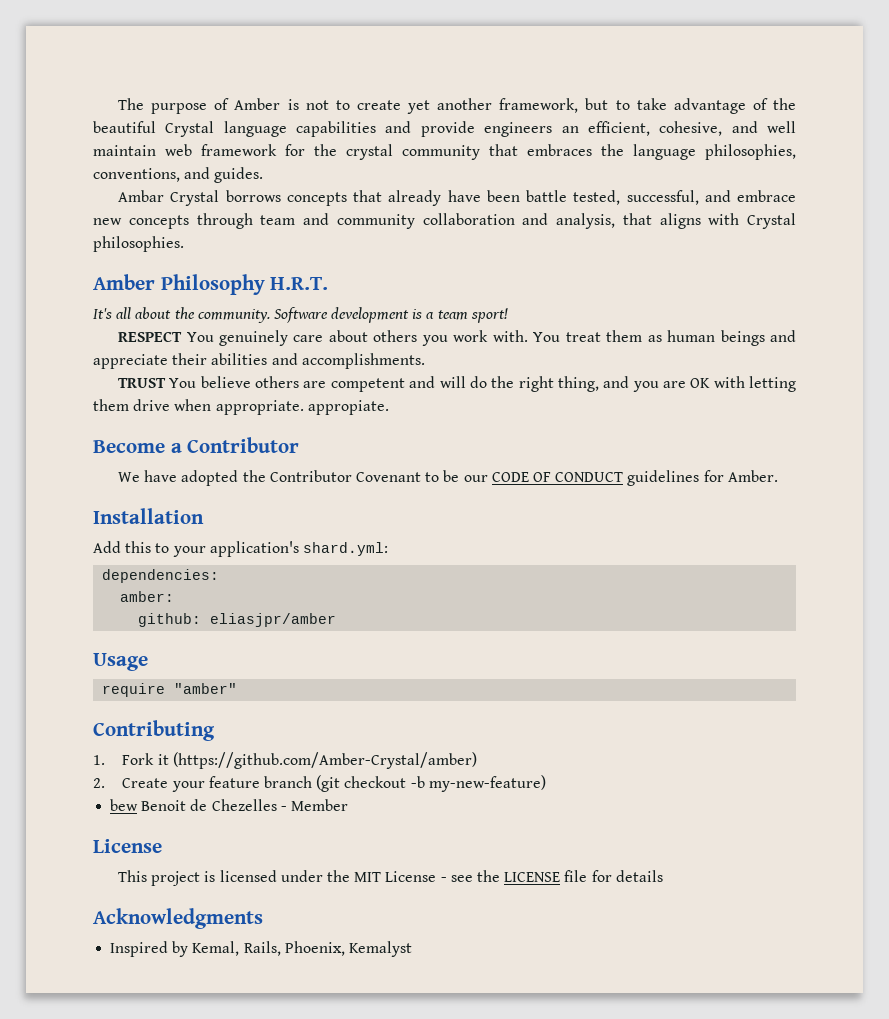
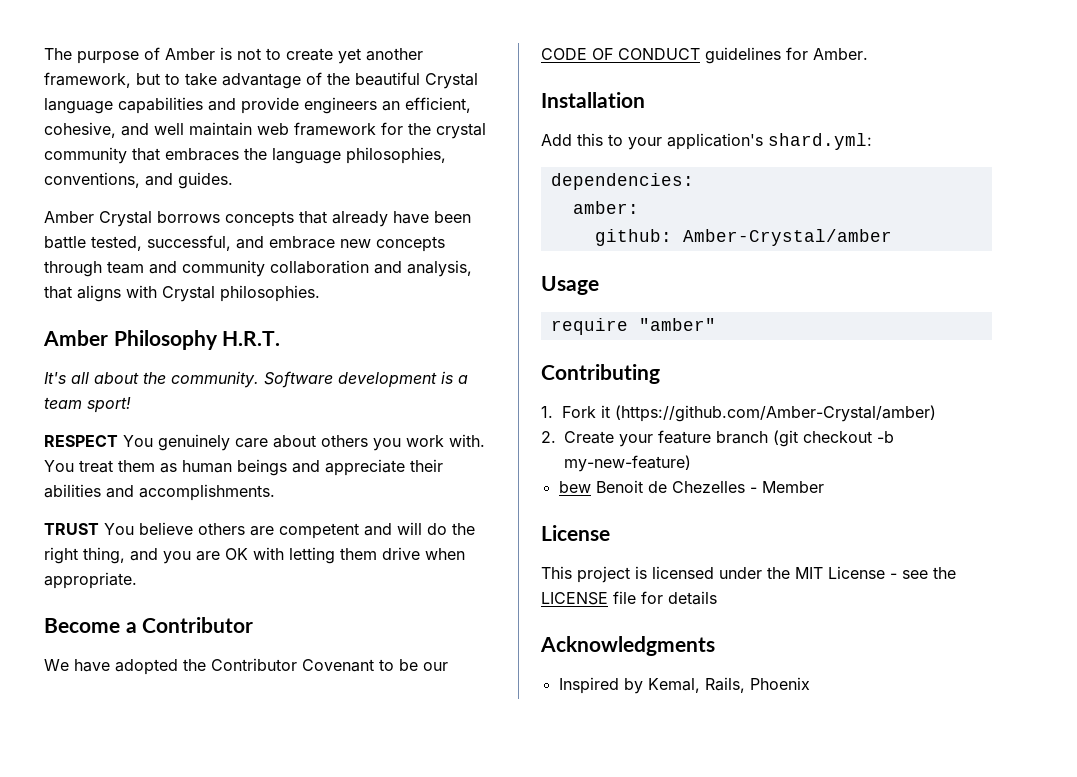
[118,190,165,202] Ambar -> [44,211,94,223] Amber
[307,400,389,415] appropiate. -> (137, 580) none
[210,613,337,627] eliasjpr/amber -> [682,229,892,246] Amber-Crystal/amber
[284,941,412,957] Phoenix, Kemalyst -> [749,677,810,690] Phoenix

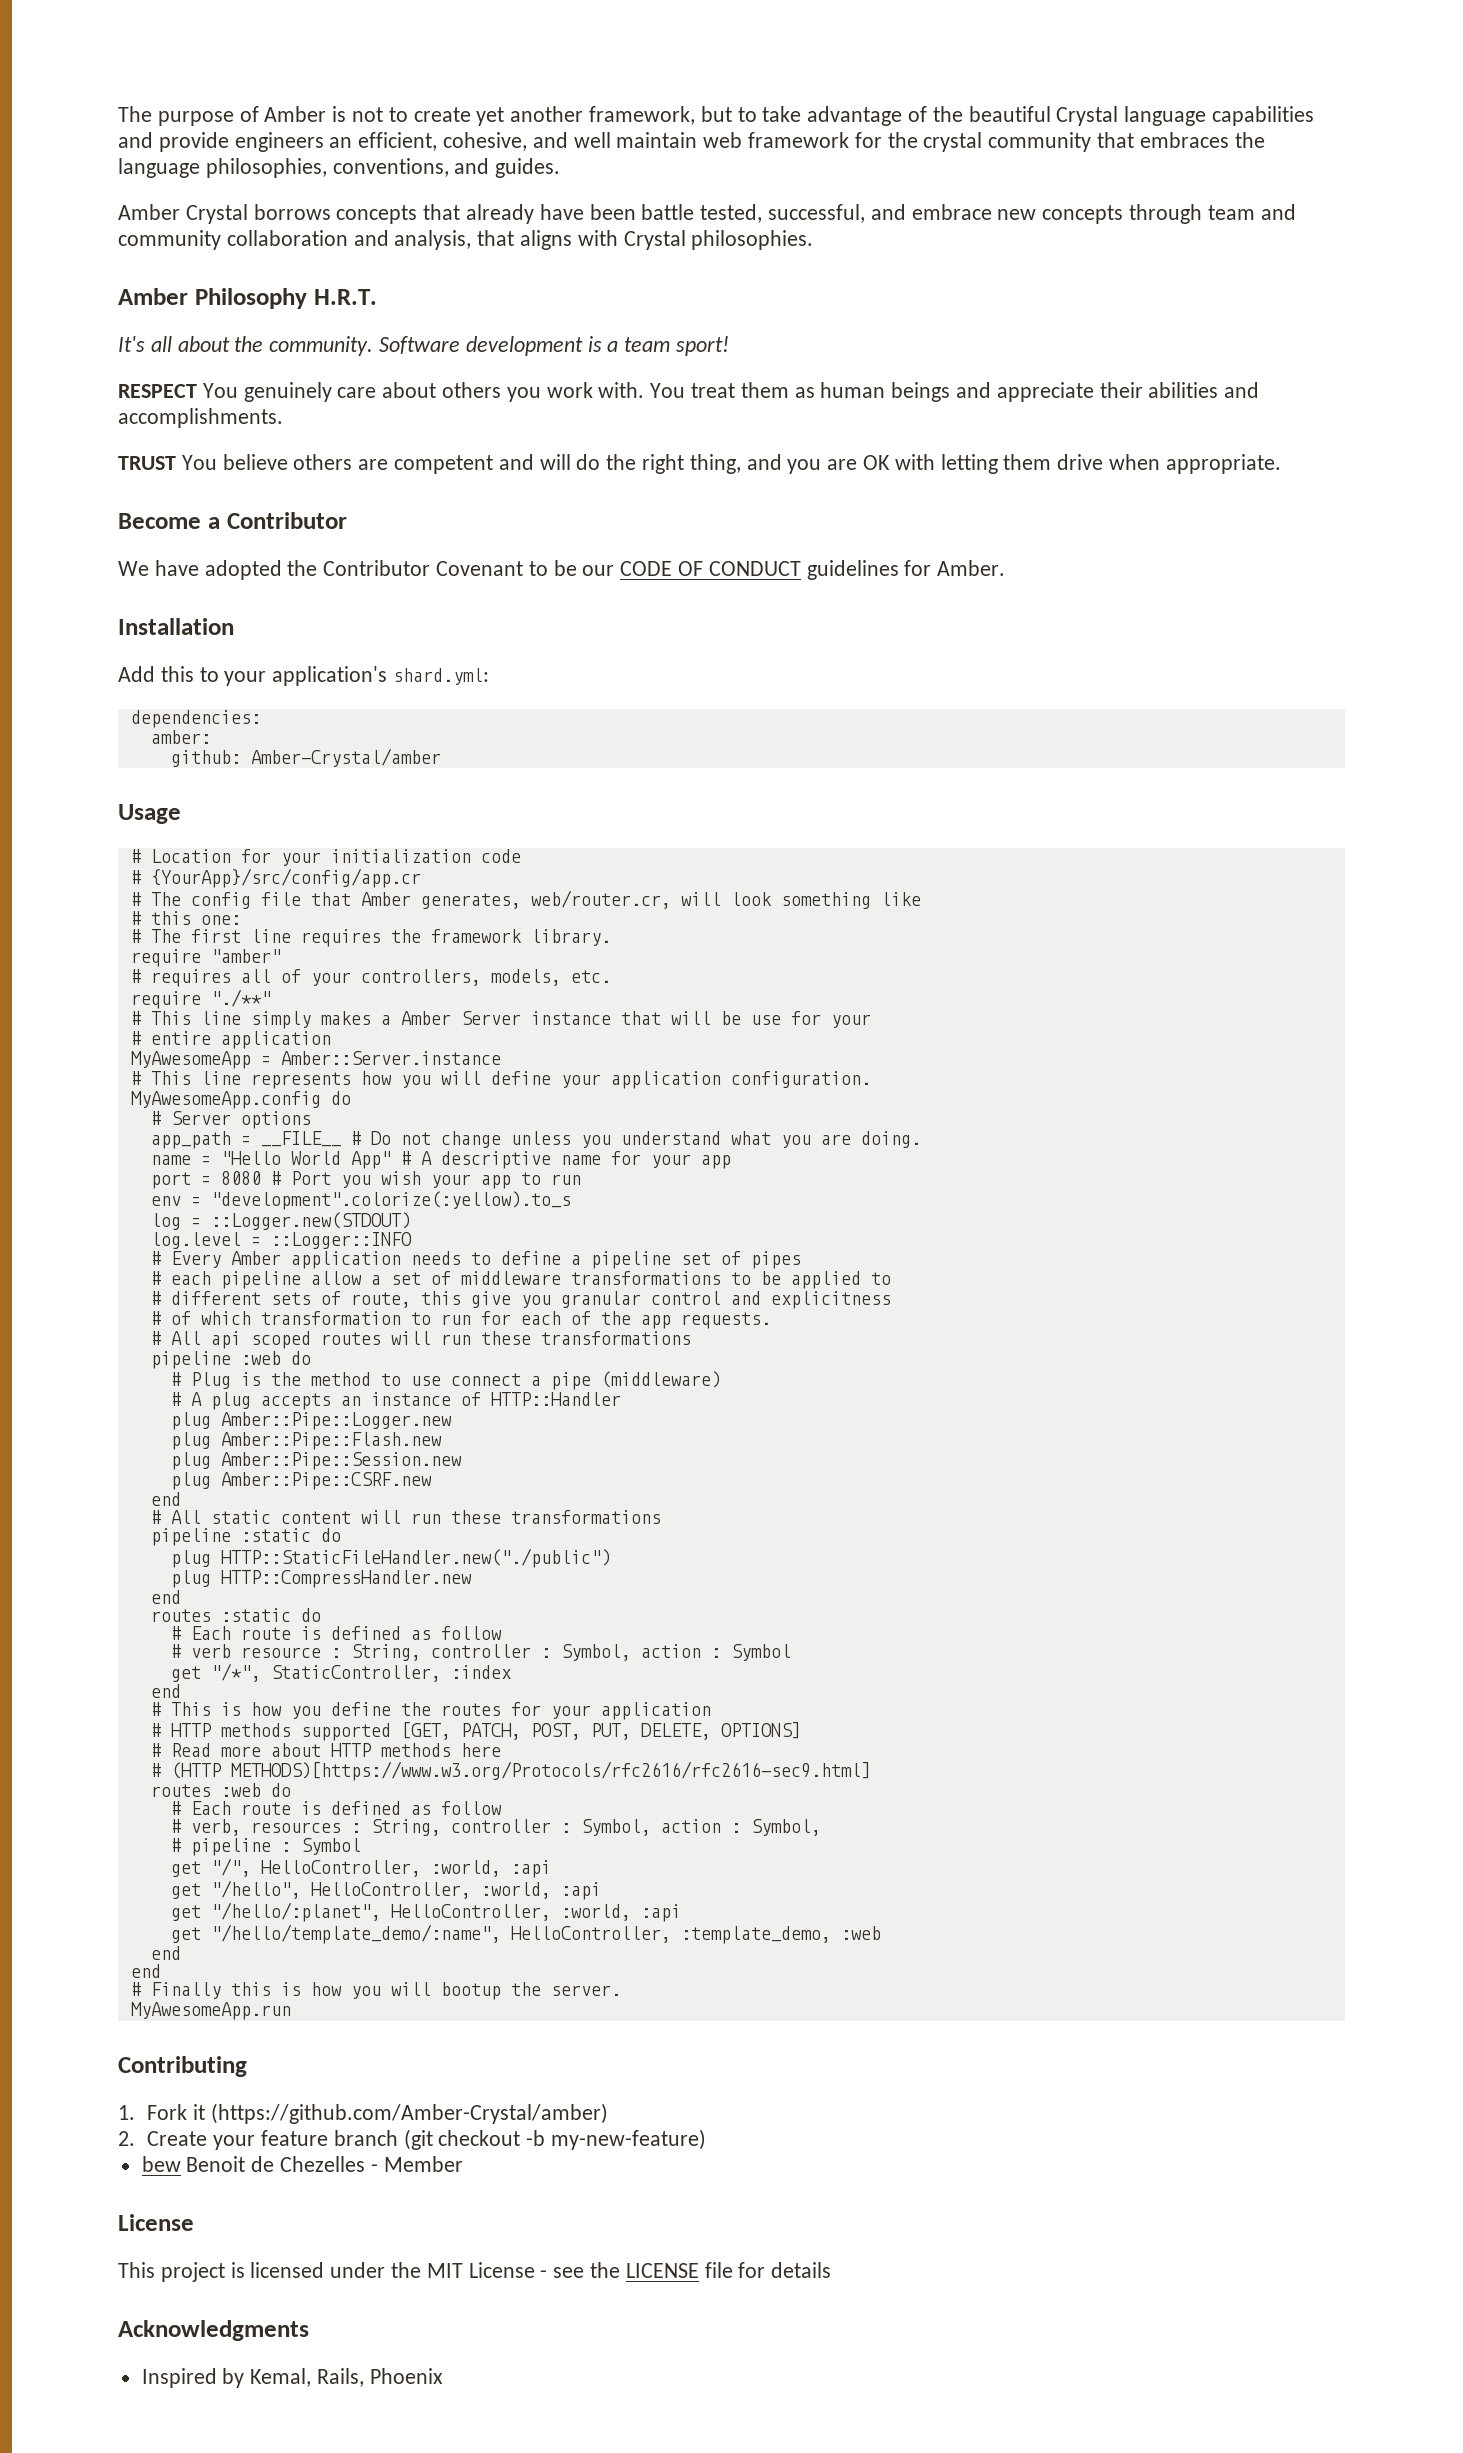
[550,318,716,335] require "amber" -> [130,849,521,866] [130,868,421,888] [130,890,921,909] [130,911,241,925] [130,929,611,947] [130,949,281,967] [130,969,611,987] [130,989,271,1009] [130,1011,871,1029] [130,1031,331,1049] [130,1051,501,1069] [130,1071,871,1089] [130,1091,351,1109] [150,1111,311,1129] [150,1131,921,1149] [150,1151,731,1169] [150,1171,581,1189] [150,1191,571,1210] [150,1212,411,1230] [150,1232,412,1249] [150,1251,801,1269] [150,1271,891,1289] [150,1291,891,1309] [150,1311,771,1329] [150,1331,691,1349] [150,1351,311,1369] [170,1371,721,1390] [170,1392,621,1410] [170,1412,452,1430] [170,1432,442,1450] [170,1452,462,1470] [170,1472,432,1490] [150,1492,181,1506] [150,1510,661,1524] [150,1528,341,1546] [170,1548,611,1568] [170,1570,472,1588] [150,1590,181,1604] [150,1608,321,1622] [170,1626,502,1640] [170,1644,791,1661] [170,1663,511,1682] [150,1684,181,1698] [150,1702,711,1720] [150,1722,801,1741] [150,1743,501,1757] [150,1761,871,1781] [150,1783,291,1797] [170,1801,502,1815] [170,1819,821,1836] [170,1838,361,1856] [170,1858,551,1878] [170,1880,601,1900] [170,1902,681,1922] [170,1924,881,1944] [150,1946,181,1960] [130,1964,161,1978] [130,1982,621,2000] [130,2002,291,2020] # Location for your initialization code // # {YourApp}/src/config/app.cr // # The config file that Amber generates, web/router.cr, will look something like // # this one: // # The first line requires the framework library. // require "amber" // # requires all of your controllers, models, etc. // require "./**" // # This line simply makes a Amber Server instance that will be use for your // # entire application // MyAwesomeApp = Amber::Server.instance // # This line represents how you will define your application configuration. // MyAwesomeApp.config do // # Server options // app_path = __FILE__ # Do not change unless you understand what you are doing. // name = "Hello World App" # A descriptive name for your app // port = 8080 # Port you wish your app to run // env = "development".colorize(:yellow).to_s // log = ::Logger.new(STDOUT) // log.level = ::Logger::INFO // # Every Amber application needs to define a pipeline set of pipes // # each pipeline allow a set of middleware transformations to be applied to // # different sets of route, this give you granular control and explicitness // # of which transformation to run for each of the app requests. // # All api scoped routes will run these transformations // pipeline :web do // # Plug is the method to use connect a pipe (middleware) // # A plug accepts an instance of HTTP::Handler // plug Amber::Pipe::Logger.new // plug Amber::Pipe::Flash.new // plug Amber::Pipe::Session.new // plug Amber::Pipe::CSRF.new // end // # All static content will run these transformations // pipeline :static do // plug HTTP::StaticFileHandler.new("./public") // plug HTTP::CompressHandler.new // end // routes :static do // # Each route is defined as follow // # verb resource : String, controller : Symbol, action : Symbol // get "/*", StaticController, :index // end // # This is how you define the routes for your application // # HTTP methods supported [GET, PATCH, POST, PUT, DELETE, OPTIONS] // # Read more about HTTP methods here // # (HTTP METHODS)[https://www.w3.org/Protocols/rfc2616/rfc2616-sec9.html] // routes :web do // # Each route is defined as follow // # verb, resources : String, controller : Symbol, action : Symbol, // # pipeline : Symbol // get "/", HelloController, :world, :api // get "/hello", HelloController, :world, :api // get "/hello/:planet", HelloController, :world, :api // get "/hello/template_demo/:name", HelloController, :template_demo, :web // end // end // # Finally this is how you will bootup the server. // MyAwesomeApp.run

